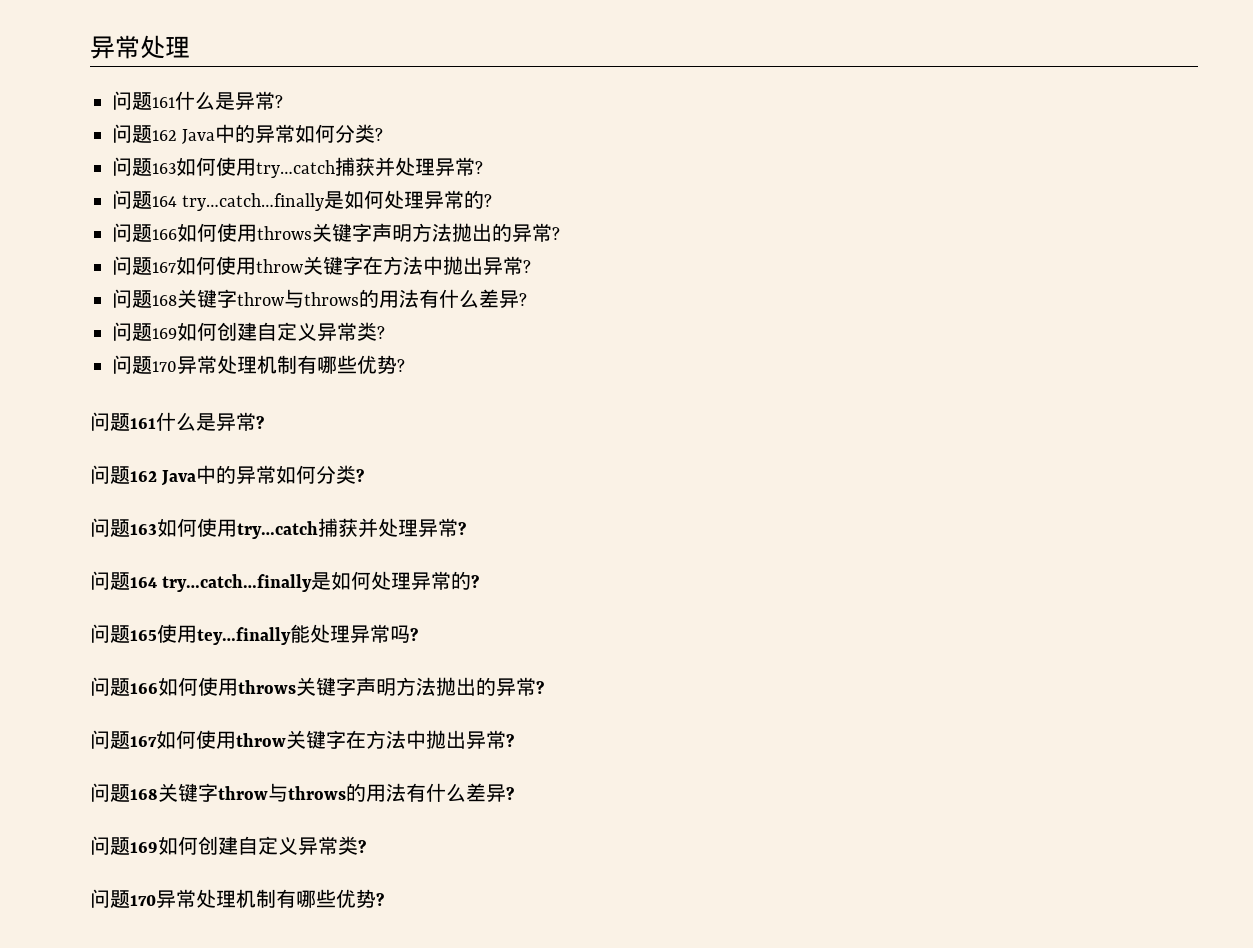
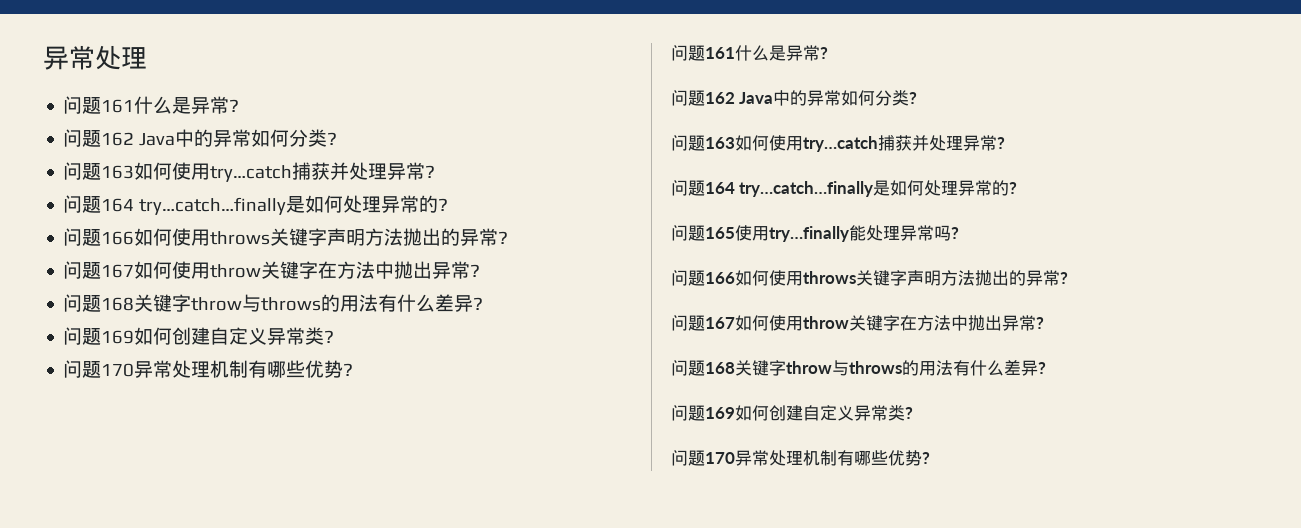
[197,627,291,645] tey…finally -> [769,226,849,242] try…finally

